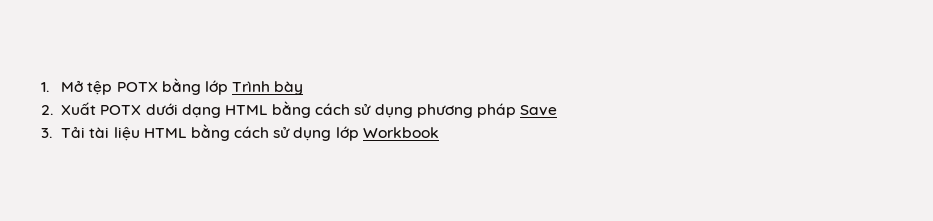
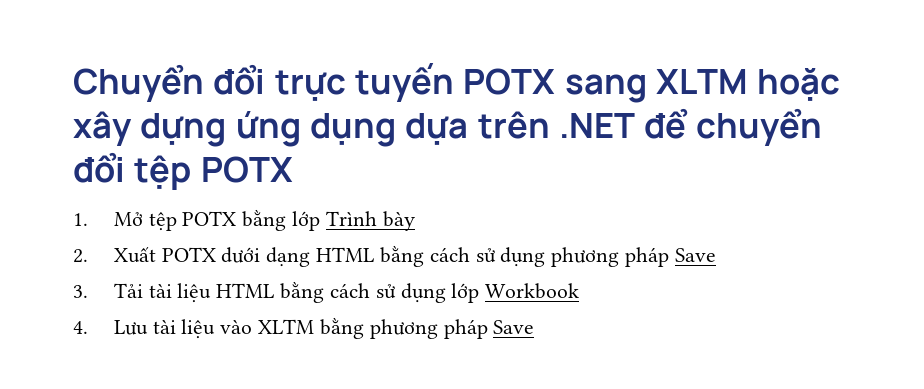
(41, 87) none -> [73,63,841,103] [73,108,822,147] [73,152,293,190] Chuyển đổi trực tuyến POTX sang XLTM hoặc xây dựng ứng dụng dựa trên .NET để chuyển đổi tệp POTX //
(439, 132) none -> [73,317,535,339] // 4. Lưu tài liệu vào XLTM bằng phương pháp Save

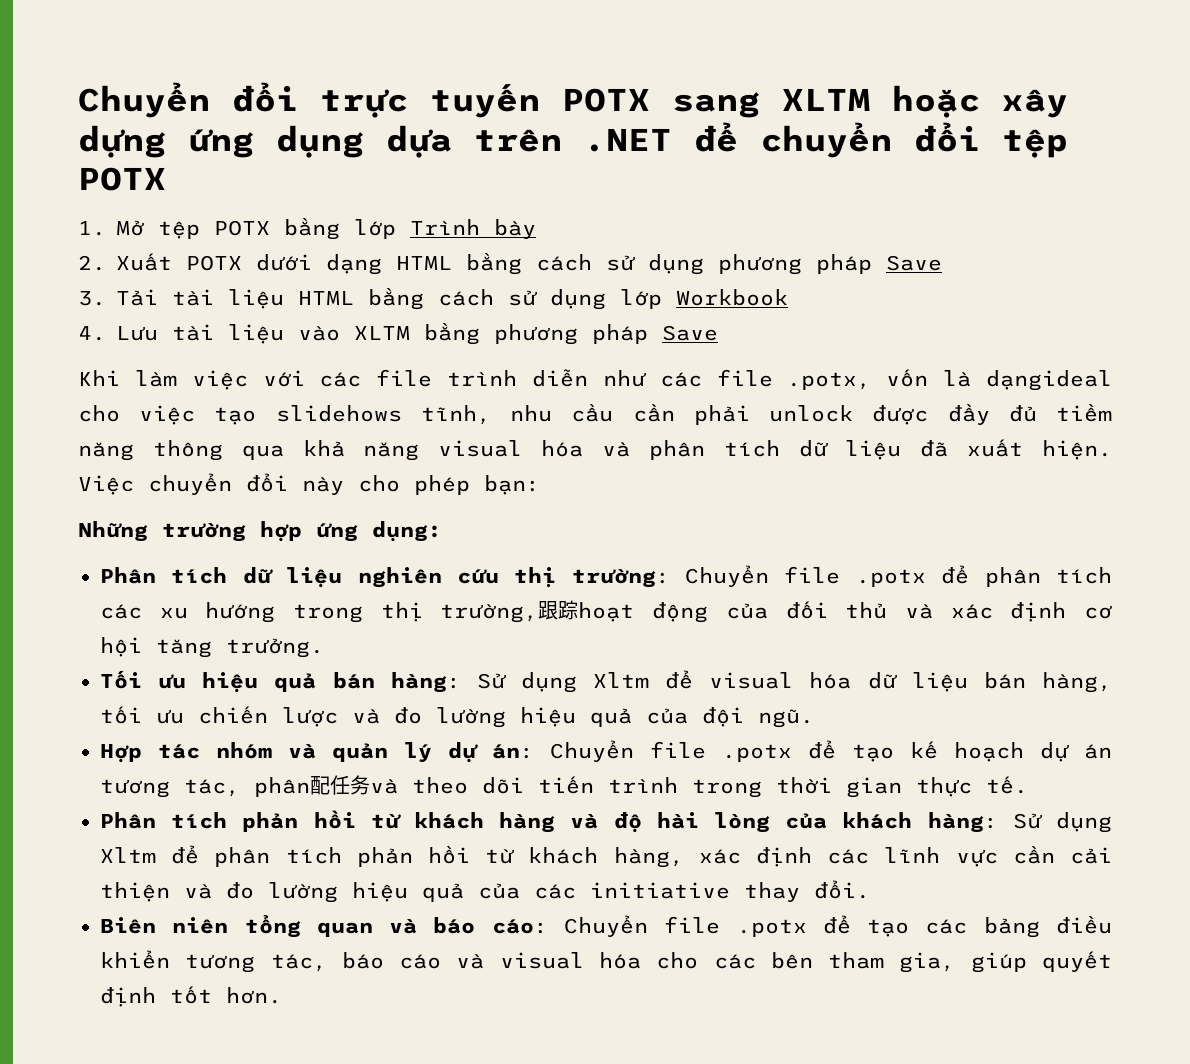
(535, 327) none -> [78,369,1112,391] [78,404,1113,425] [78,439,1112,461] [78,473,540,495] [78,521,442,542] [100,565,1112,588] [100,600,1113,623] [100,637,324,658] [100,670,1112,693] [100,706,814,728] [100,740,1112,763] [100,775,1028,798] [100,810,1113,833] [100,845,1113,868] [100,880,870,903] [100,914,1113,938] [100,950,1113,973] [100,986,282,1007] // Khi làm việc với các file trình diễn như các file .potx, vốn là dạngideal cho việc tạo slidehows tĩnh, nhu cầu cần phải unlock được đầy đủ tiềm năng thông qua khả năng visual hóa và phân tích dữ liệu đã xuất hiện. Việc chuyển đổi này cho phép bạn: // Những trường hợp ứng dụng: // Phân tích dữ liệu nghiên cứu thị trường: Chuyển file .potx để phân tích các xu hướng trong thị trường,跟踪hoạt động của đối thủ và xác định cơ hội tăng trưởng. // Tối ưu hiệu quả bán hàng: Sử dụng Xltm để visual hóa dữ liệu bán hàng, tối ưu chiến lược và đo lường hiệu quả của đội ngũ. // Hợp tác nhóm và quản lý dự án: Chuyển file .potx để tạo kế hoạch dự án tương tác, phân配任务và theo dõi tiến trình trong thời gian thực tế. // Phân tích phản hồi từ khách hàng và độ hài lòng của khách hàng: Sử dụng Xltm để phân tích phản hồi từ khách hàng, xác định các lĩnh vực cần cải thiện và đo lường hiệu quả của các initiative thay đổi. // Biên niên tổng quan và báo cáo: Chuyển file .potx để tạo các bảng điều khiển tương tác, báo cáo và visual hóa cho các bên tham gia, giúp quyết định tốt hơn.

